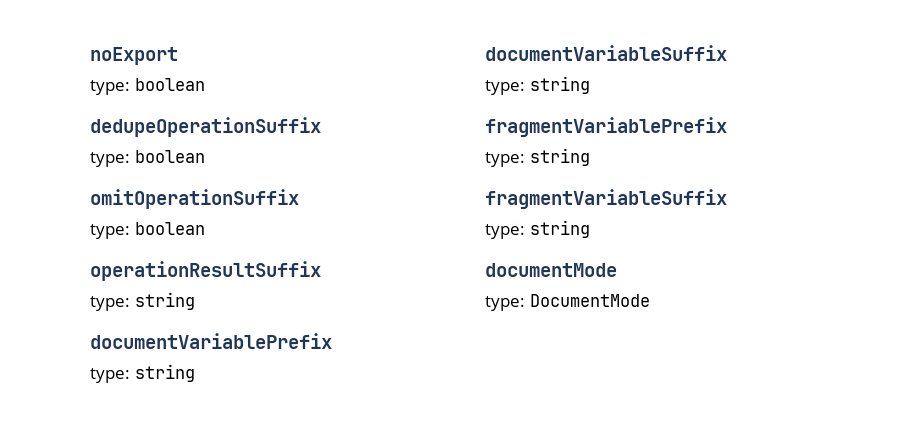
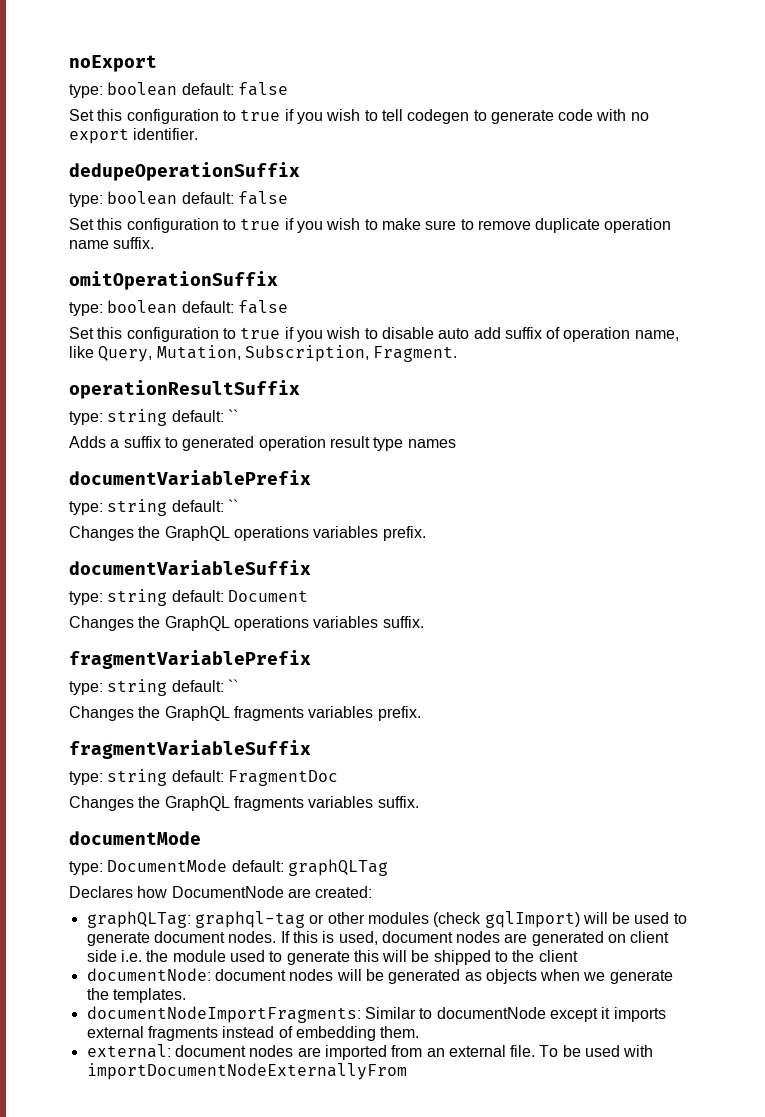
[90,117,321,137] [90,150,205,167] [90,189,299,209] [90,222,205,239] [90,261,321,281] [90,292,195,311] [90,333,332,349] [90,364,195,383] [485,45,727,61] [485,76,590,95] [485,117,727,137] [485,148,590,167] [485,189,727,209] [485,220,590,239] [485,263,617,277] [485,294,650,311] // dedupeOperationSuffix // type: boolean // omitOperationSuffix // type: boolean // operationResultSuffix // type: string // documentVariablePrefix // type: string // documentVariableSuffix // type: string // fragmentVariablePrefix // type: string // fragmentVariableSuffix // type: string // documentMode // type: DocumentMode -> [181,82,288,96] [69,109,649,124] [69,128,199,144] [69,162,300,181] [69,191,288,207] [69,218,672,233] [69,237,155,249] [69,271,278,290] [69,300,288,316] [69,327,679,342] [69,345,458,362] [69,380,300,399] [69,409,238,426] [69,436,456,451] [69,470,311,485] [69,499,238,516] [69,526,426,541] [69,560,311,575] [69,589,308,606] [69,616,424,631] [69,650,311,669] [69,679,238,696] [69,706,421,721] [69,740,311,759] [69,769,338,786] [69,796,419,811] [69,831,201,845] [69,859,388,876] [69,886,373,898] [86,911,687,928] [86,931,670,946] [86,950,578,965] [86,968,673,984] [86,988,186,1003] [86,1006,666,1023] [86,1026,420,1041] [86,1044,654,1060] [86,1063,407,1080] default: false // Set this configuration to true if you wish to tell codegen to generate code with no export identifier. // dedupeOperationSuffix // type: boolean default: false // Set this configuration to true if you wish to make sure to remove duplicate operation name suffix. // omitOperationSuffix // type: boolean default: false // Set this configuration to true if you wish to disable auto add suffix of operation name, like Query, Mutation, Subscription, Fragment. // operationResultSuffix // type: string default: `` // Adds a suffix to generated operation result type names // documentVariablePrefix // type: string default: `` // Changes the GraphQL operations variables prefix. // documentVariableSuffix // type: string default: Document // Changes the GraphQL operations variables suffix. // fragmentVariablePrefix // type: string default: `` // Changes the GraphQL fragments variables prefix. // fragmentVariableSuffix // type: string default: FragmentDoc // Changes the GraphQL fragments variables suffix. // documentMode // type: DocumentMode default: graphQLTag // Declares how DocumentNode are created: // graphQLTag: graphql-tag or other modules (check gqlImport) will be used to generate document nodes. If this is used, document nodes are generated on client side i.e. the module used to generate this will be shipped to the client // documentNode: document nodes will be generated as objects when we generate the templates. // documentNodeImportFragments: Similar to documentNode except it imports external fragments instead of embedding them. // external: document nodes are imported from an external file. To be used with importDocumentNodeExternallyFrom

